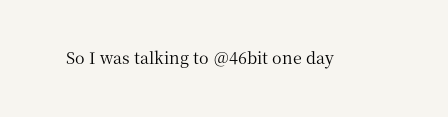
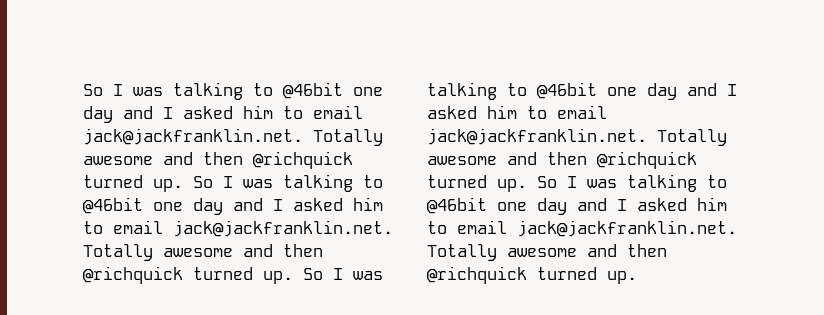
[66,50,335,69] So I was talking to @46bit one day -> [83,82,383,100] [83,105,363,123] [83,128,383,146] [83,151,353,169] [83,174,383,192] [83,197,383,215] [83,220,393,237] [83,244,323,261] [83,266,383,284] [427,82,737,100] [427,105,607,119] [427,128,727,146] [427,151,697,169] [427,174,727,192] [427,197,727,215] [427,220,737,237] [427,244,667,261] [427,266,637,284] So I was talking to @46bit one day and I asked him to email jack@jackfranklin.net. Totally awesome and then @richquick turned up. So I was talking to @46bit one day and I asked him to email jack@jackfranklin.net. Totally awesome and then @richquick turned up. So I was talking to @46bit one day and I asked him to email jack@jackfranklin.net. Totally awesome and then @richquick turned up. So I was talking to @46bit one day and I asked him to email jack@jackfranklin.net. Totally awesome and then @richquick turned up.

